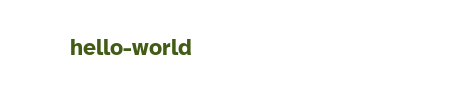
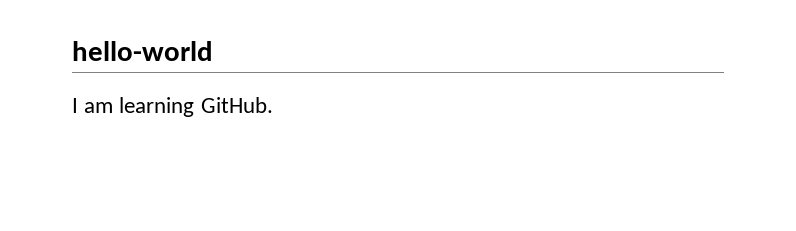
(192, 47) none -> [72,97,273,117] // I am learning GitHub.

